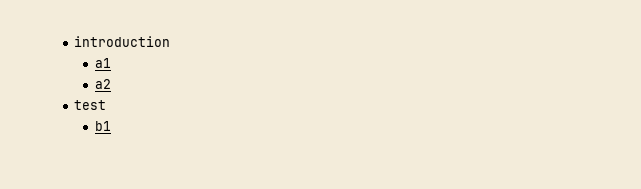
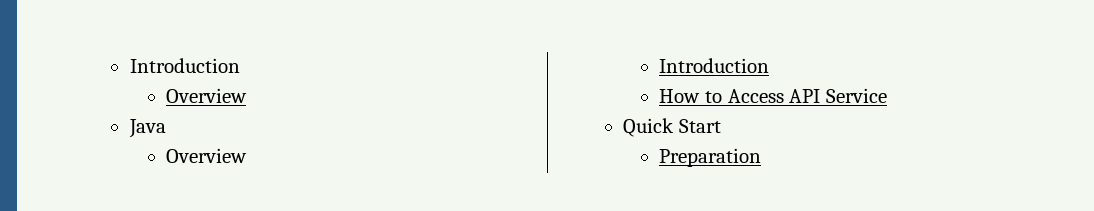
[74,36,171,47] [94,58,111,68] [94,79,111,89] [74,100,107,110] [94,121,111,131] introduction // a1 // a2 // test // b1 -> [129,58,240,73] [165,88,247,103] [128,119,166,138] [165,148,247,163] [659,58,770,73] [659,88,887,103] [622,118,721,137] [659,148,762,167] Introduction // Overview // Java // Overview // Introduction // How to Access API Service // Quick Start // Preparation

